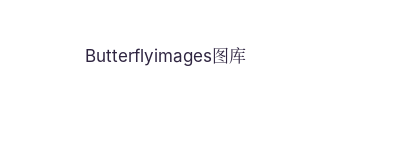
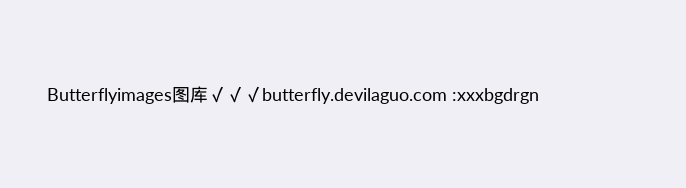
(246, 55) none -> [208,86,539,104] ✓✓✓butterfly.devilaguo.com :xxxbgdrgn

